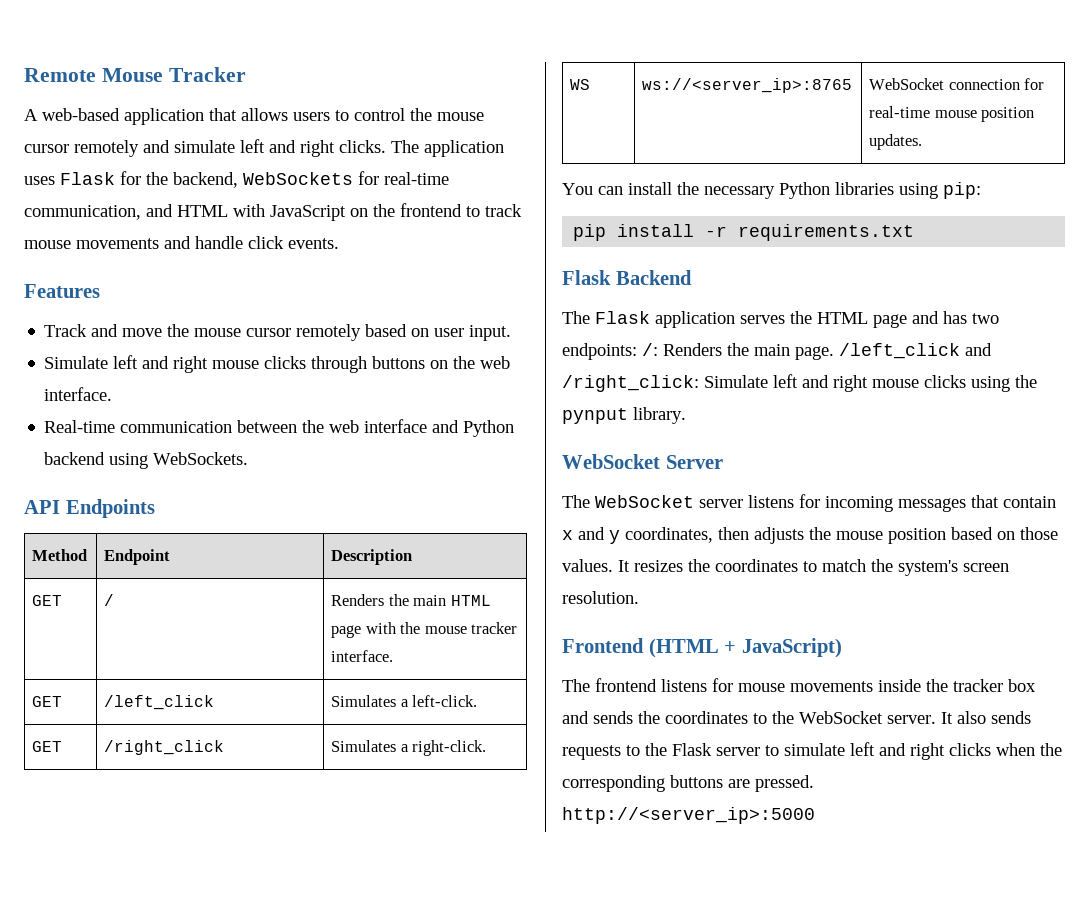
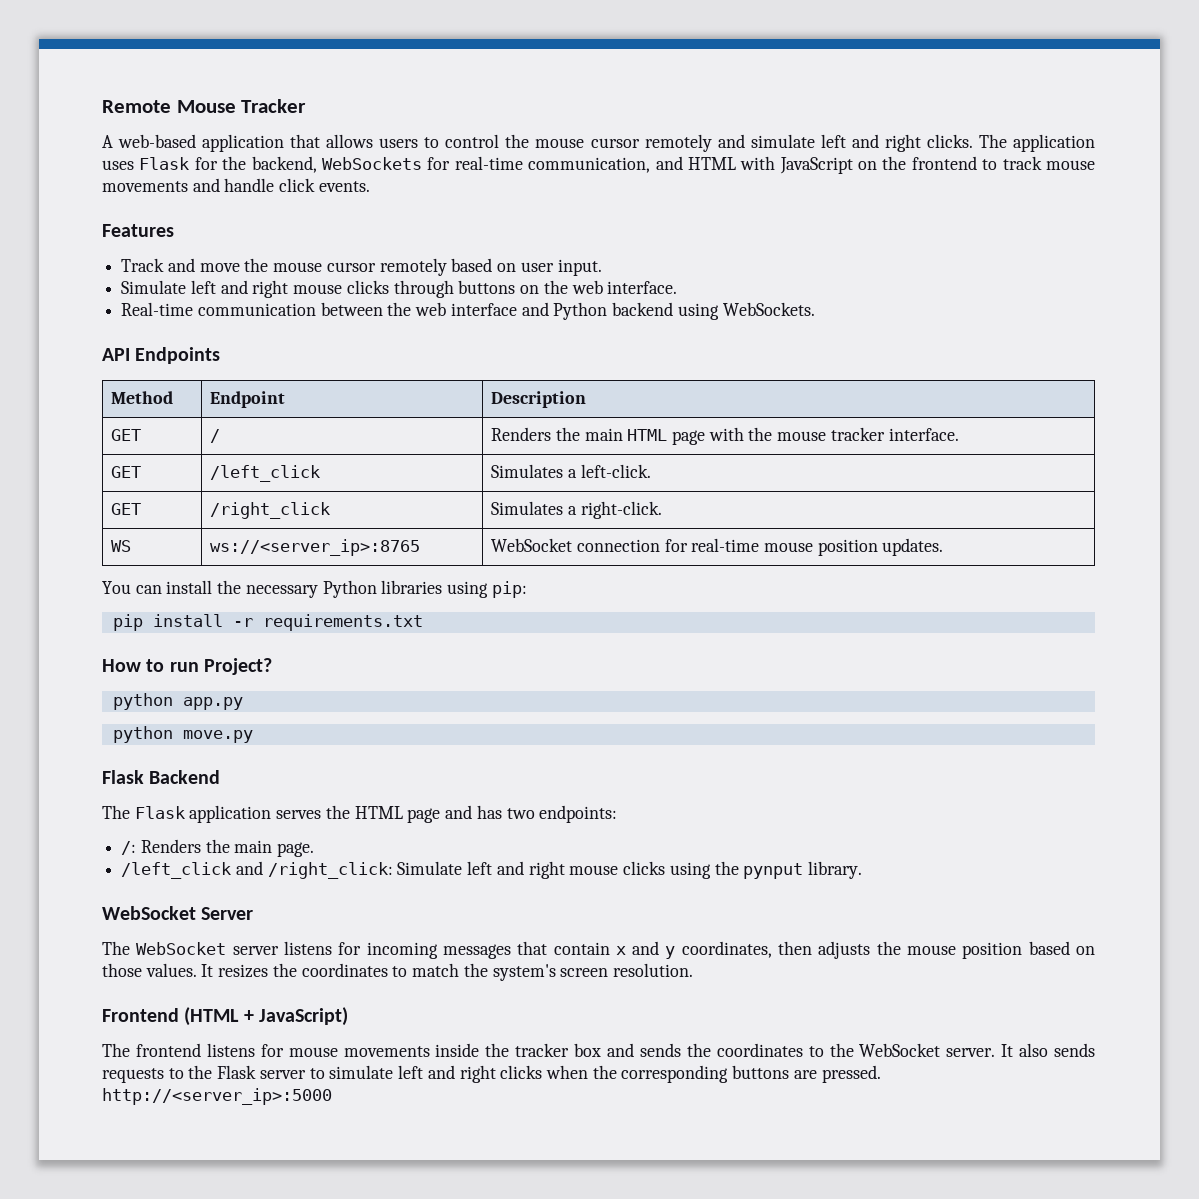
(915, 232) none -> [102,658,273,675] [112,693,243,710] [112,726,253,743] // How to run Project? // python app.py // python move.py
(637, 351) none -> (618, 814) //
(834, 353) none -> (315, 849) //

